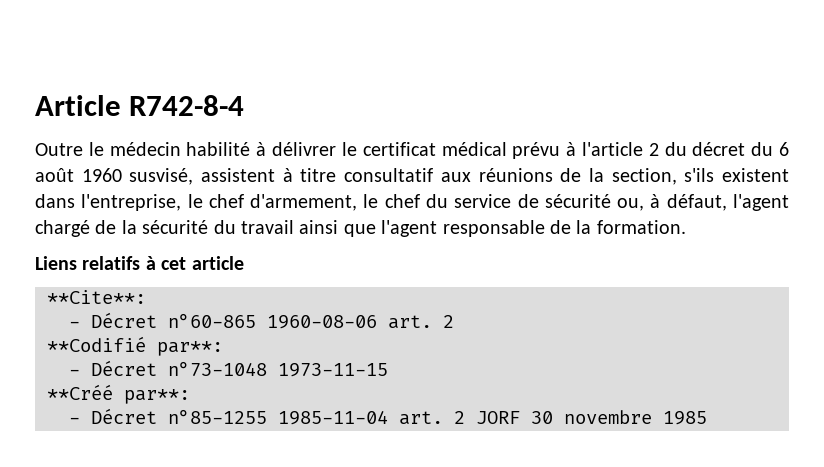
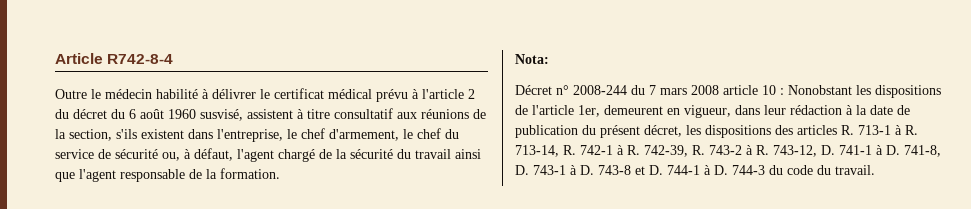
[35,256,244,270] [47,290,146,304] [69,312,454,329] [47,336,223,356] [69,360,388,377] [47,384,190,404] [69,408,707,425] Liens relatifs à cet article // **Cite**: // - Décret n°60-865 1960-08-06 art. 2 // **Codifié par**: // - Décret n°73-1048 1973-11-15 // **Créé par**: // - Décret n°85-1255 1985-11-04 art. 2 JORF 30 novembre 1985 -> [515,54,549,64] [515,85,941,98] [515,105,910,118] [515,125,918,138] [515,145,941,157] [515,165,875,175] Nota: // Décret n° 2008-244 du 7 mars 2008 article 10 : Nonobstant les dispositions de l'article 1er, demeurent en vigueur, dans leur rédaction à la date de publication du présent décret, les dispositions des articles R. 713-1 à R. 713-14, R. 742-1 à R. 742-39, R. 743-2 à R. 743-12, D. 741-1 à D. 741-8, D. 743-1 à D. 743-8 et D. 744-1 à D. 744-3 du code du travail.

